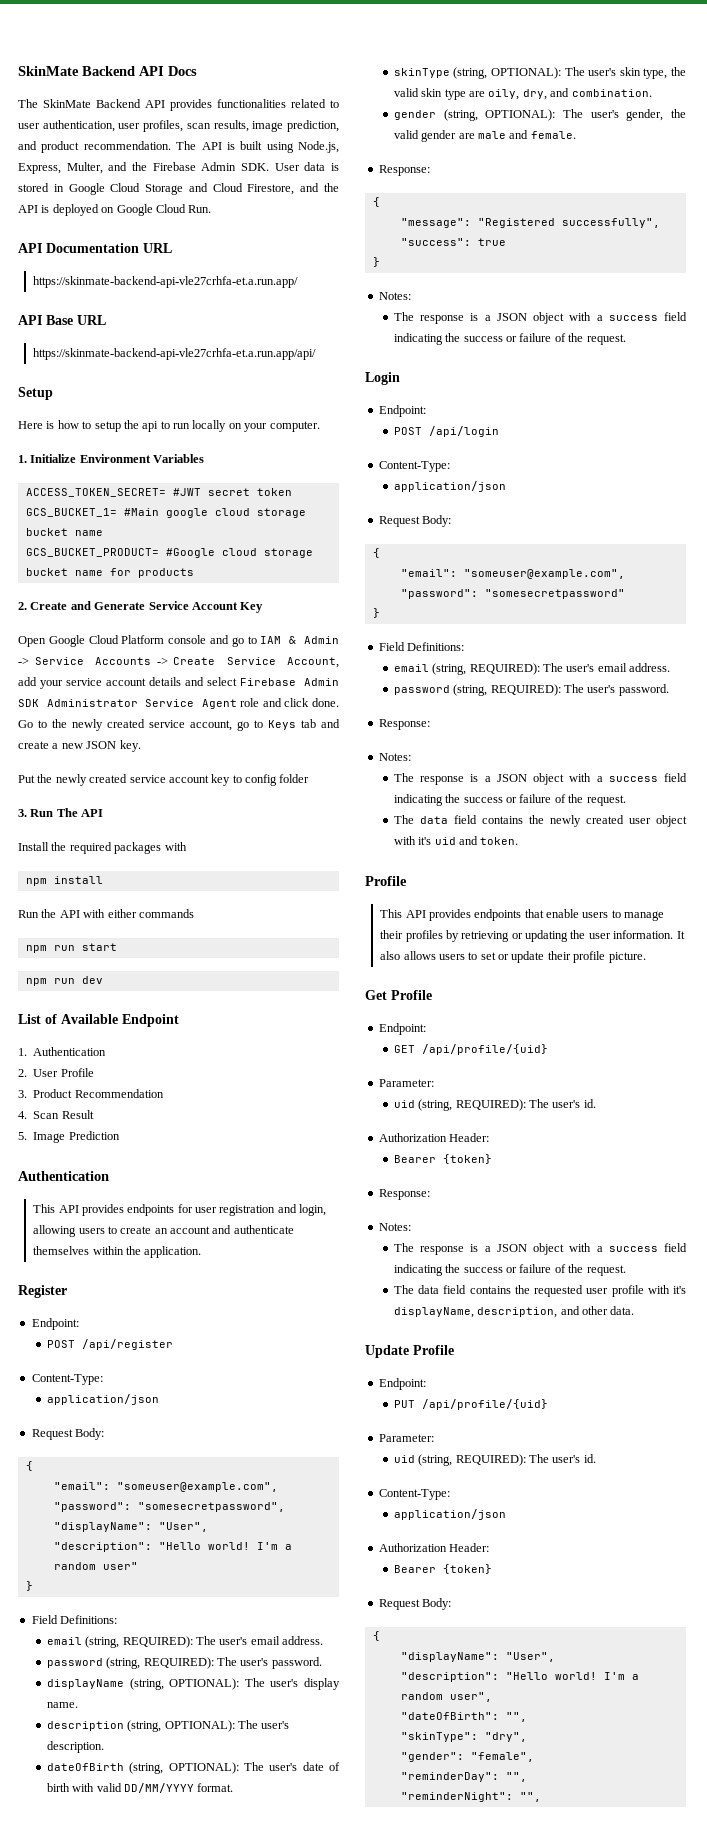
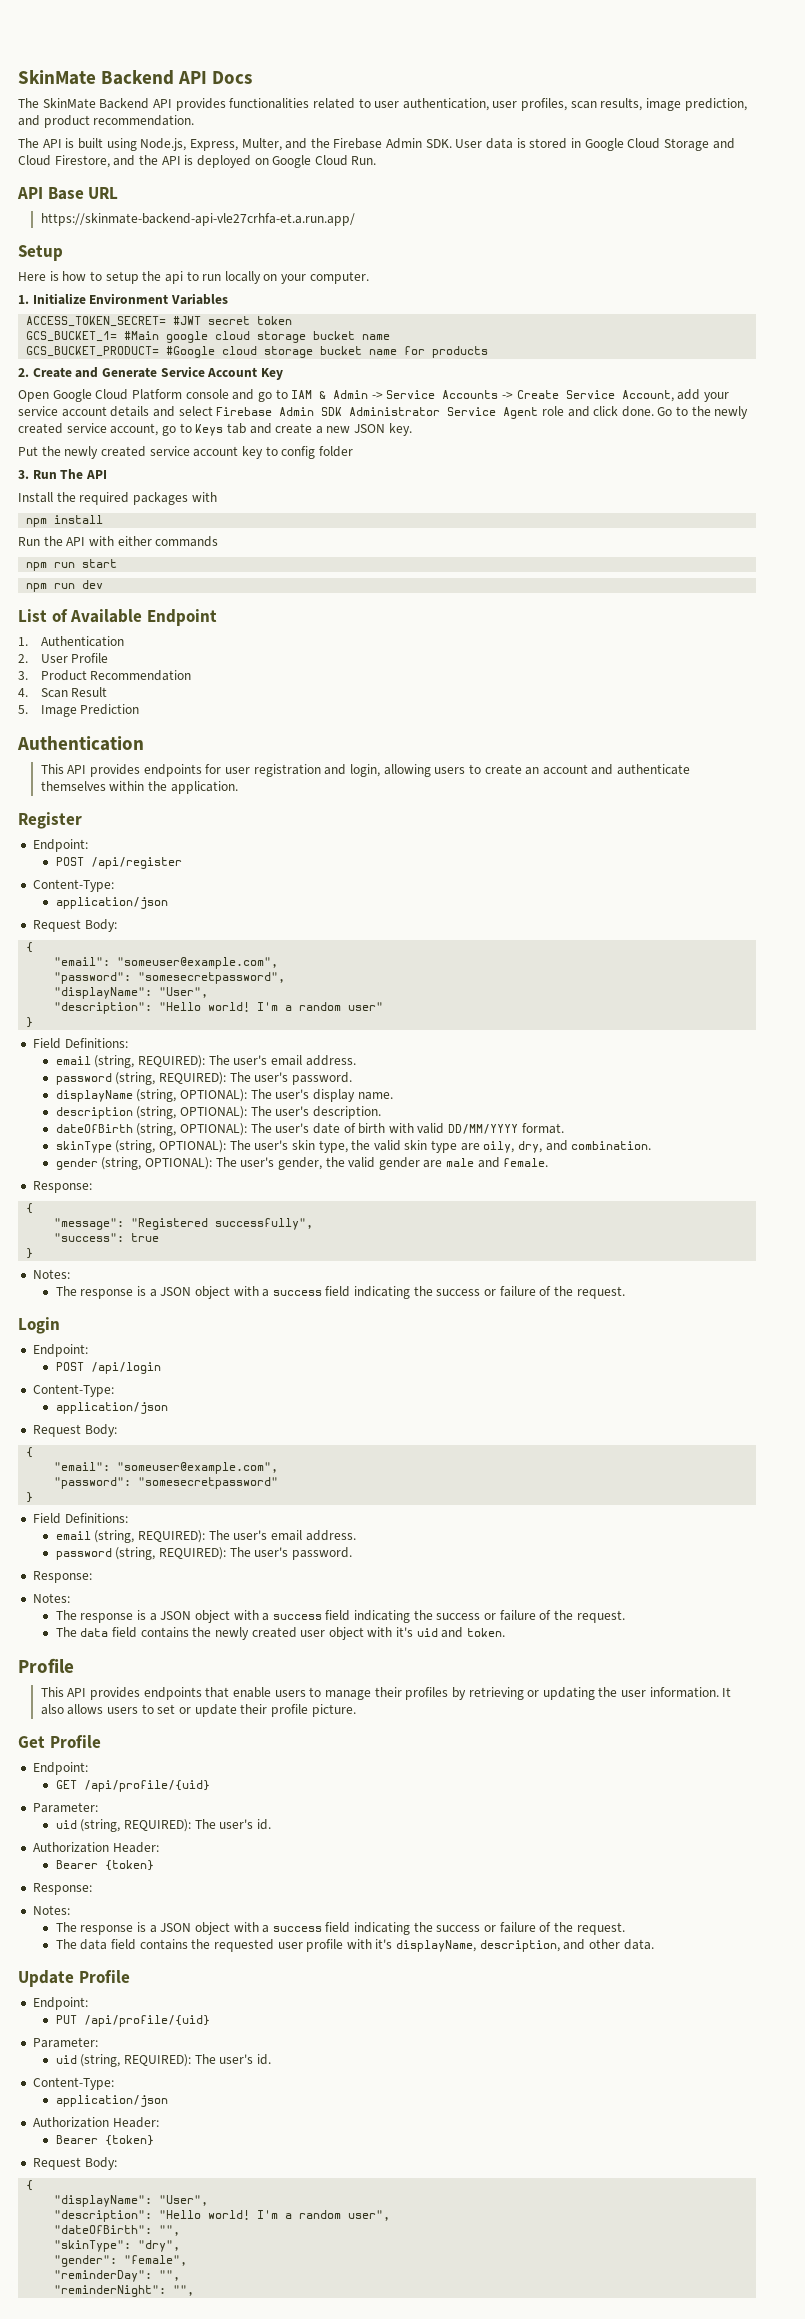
(171, 145) none -> (195, 120) //
[46,243,139,253] Documentation -> [47,187,84,200] Base
[18,315,106,325] [33,348,317,360] // API Base URL // https://skinmate-backend-api-vle27crhfa-et.a.run.app/api/ -> (355, 219) none

